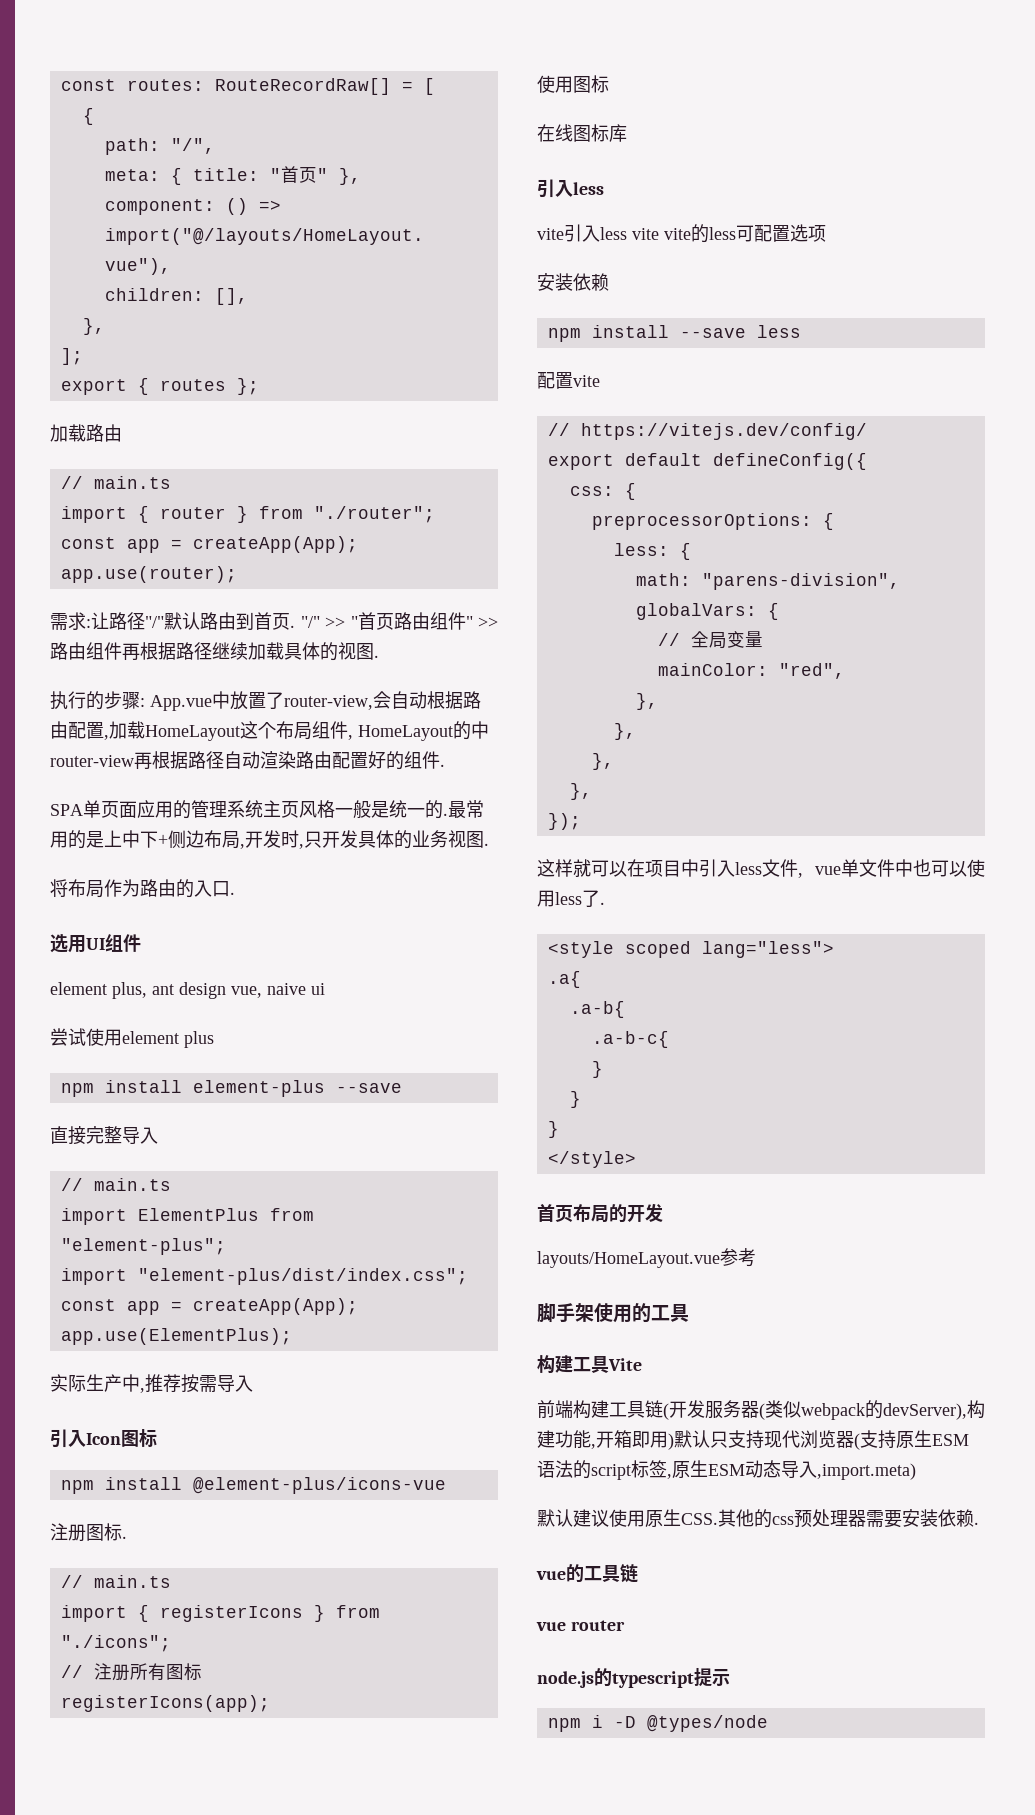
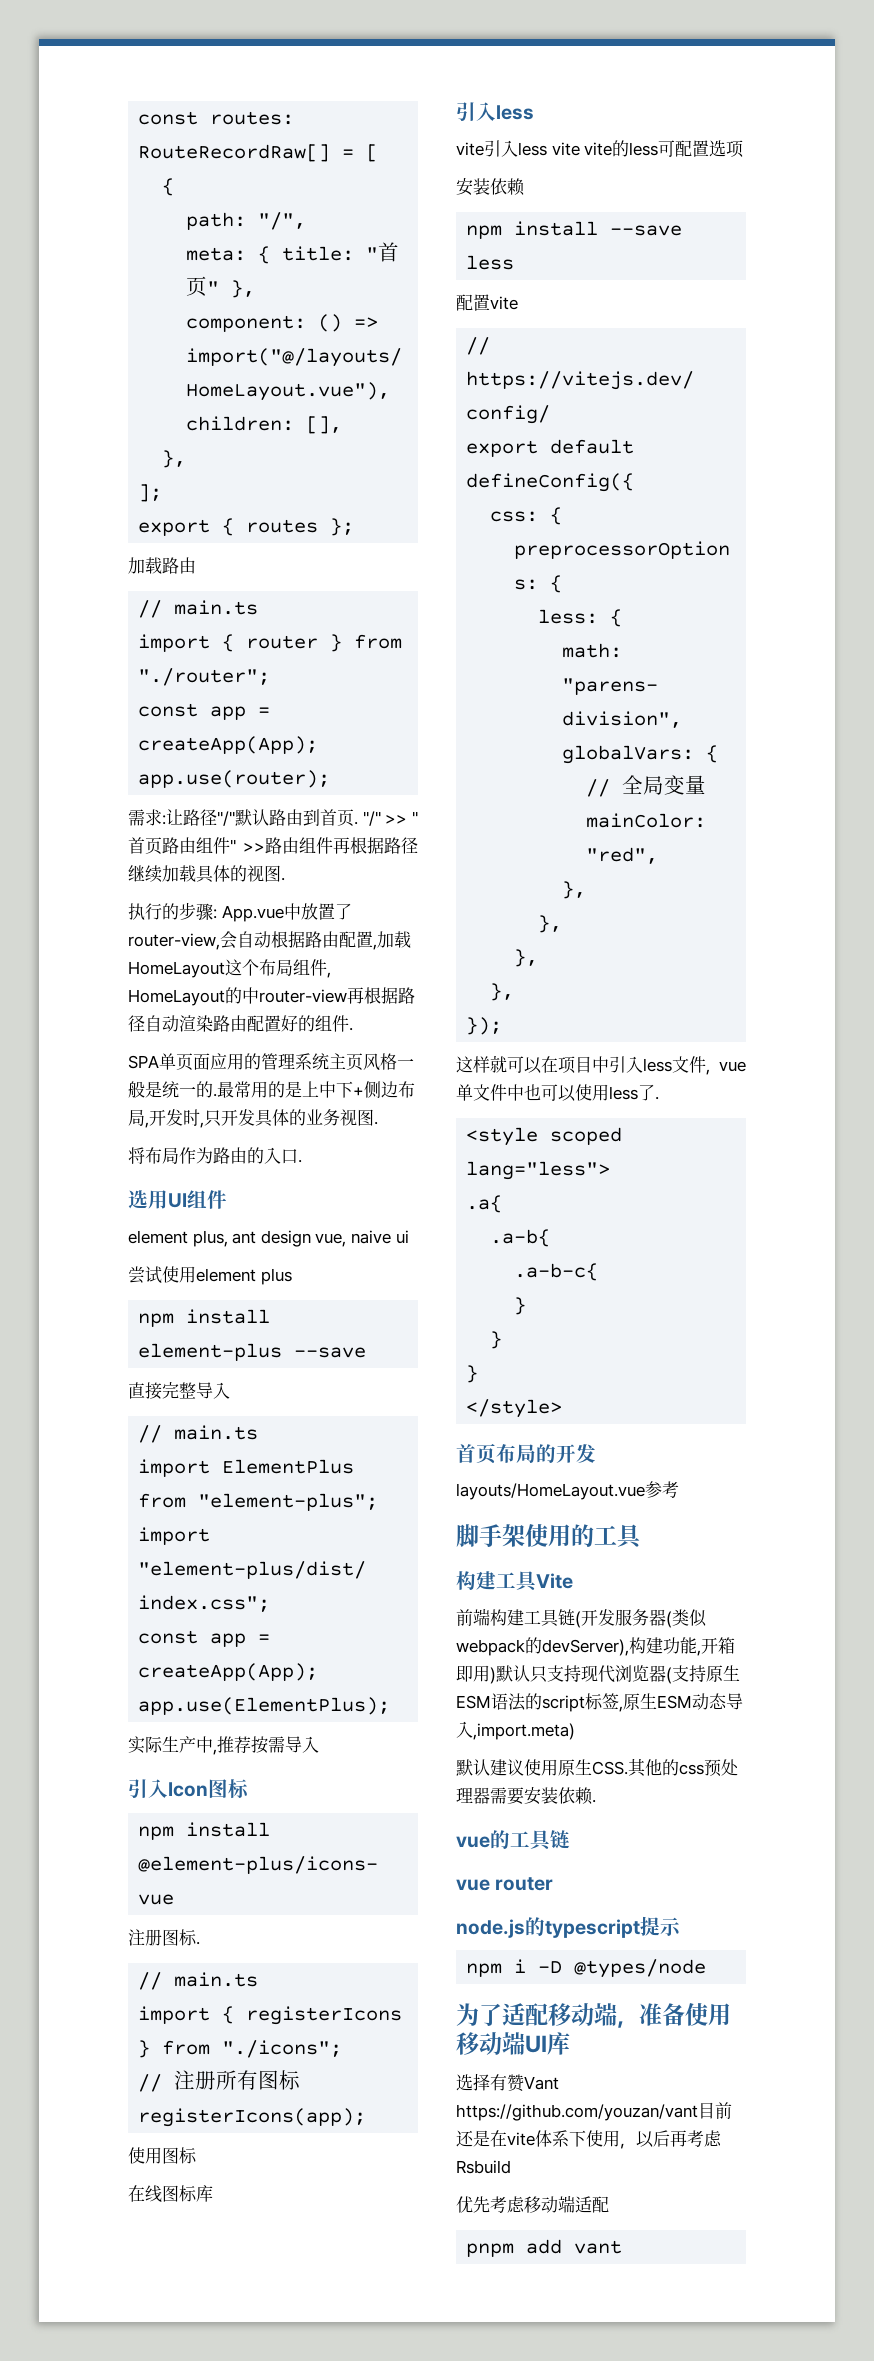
(768, 1723) none -> [456,2003,731,2028] [456,2032,570,2055] [456,2073,559,2092] [456,2102,732,2121] [456,2130,722,2149] [456,2160,511,2174] [456,2195,609,2213] [466,2239,623,2257] // 为了适配移动端，准备使用移动端UI库 // 选择有赞Vant https://github.com/youzan/vant目前还是在vite体系下使用，以后再考虑Rsbuild // 优先考虑移动端适配 // pnpm add vant

